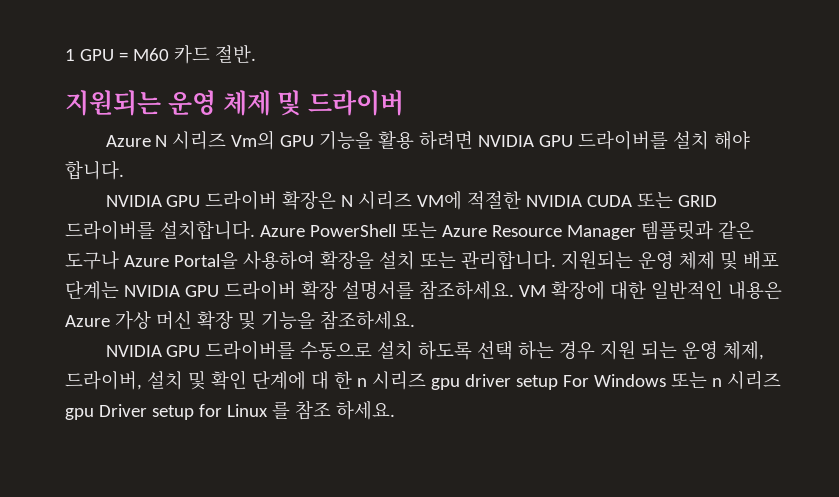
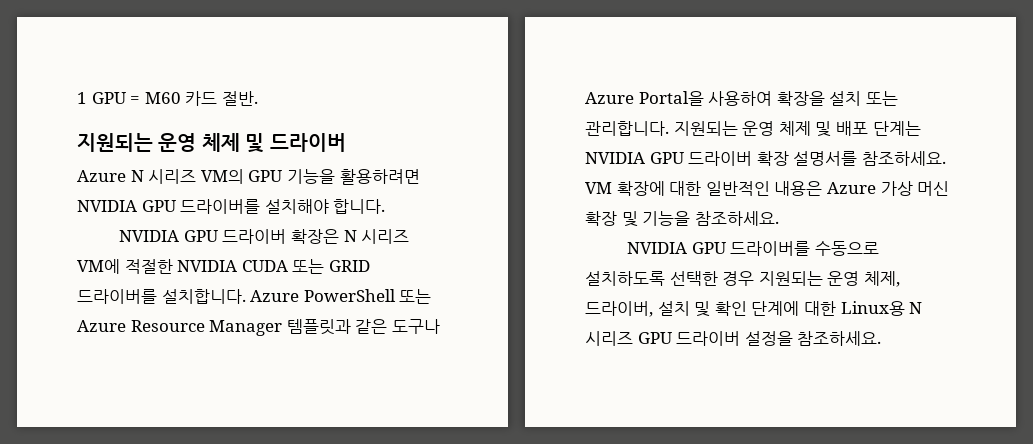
[231,130,276,150] Vm의 -> [200,169,244,184] VM의
[378,131,751,150] 활용 하려면 NVIDIA GPU 드라이버를 설치 해야 -> [339,169,420,185] [77,199,329,214] 활용하려면 NVIDIA GPU 드라이버를 설치해야
[377,340,678,360] 설치 하도록 선택 하는 경우 지원 되는 -> [585,271,823,286] 설치하도록 선택한 경우 지원되는
[310,371,781,390] [65,400,395,420] 대 한 n 시리즈 gpu driver setup For Windows 또는 n 시리즈 gpu Driver setup for Linux 를 참조 하세요. -> [803,301,923,316] [585,331,882,346] 대한 Linux용 N 시리즈 GPU 드라이버 설정을 참조하세요.

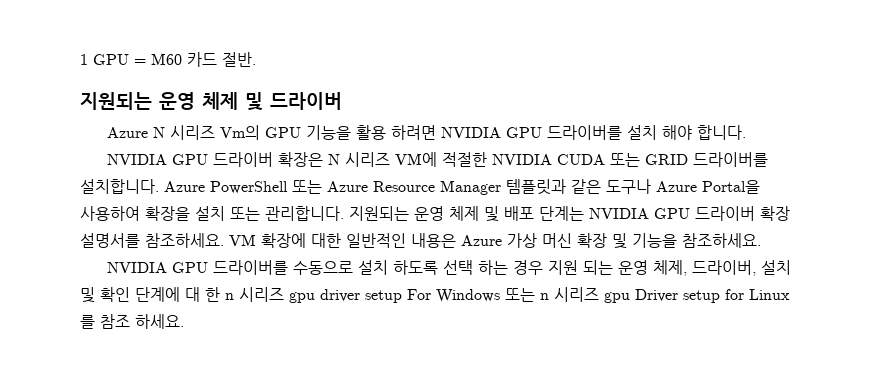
[200,169,244,184] VM의 -> [220,125,261,140] Vm의
[339,169,420,185] [77,199,329,214] 활용하려면 NVIDIA GPU 드라이버를 설치해야 -> [356,125,693,140] 활용 하려면 NVIDIA GPU 드라이버를 설치 해야
[585,271,823,286] 설치하도록 선택한 경우 지원되는 -> [358,260,614,275] 설치 하도록 선택 하는 경우 지원 되는
[803,301,923,316] [585,331,882,346] 대한 Linux용 N 시리즈 GPU 드라이버 설정을 참조하세요. -> [185,287,790,303] [80,314,184,329] 대 한 n 시리즈 gpu driver setup For Windows 또는 n 시리즈 gpu Driver setup for Linux 를 참조 하세요.

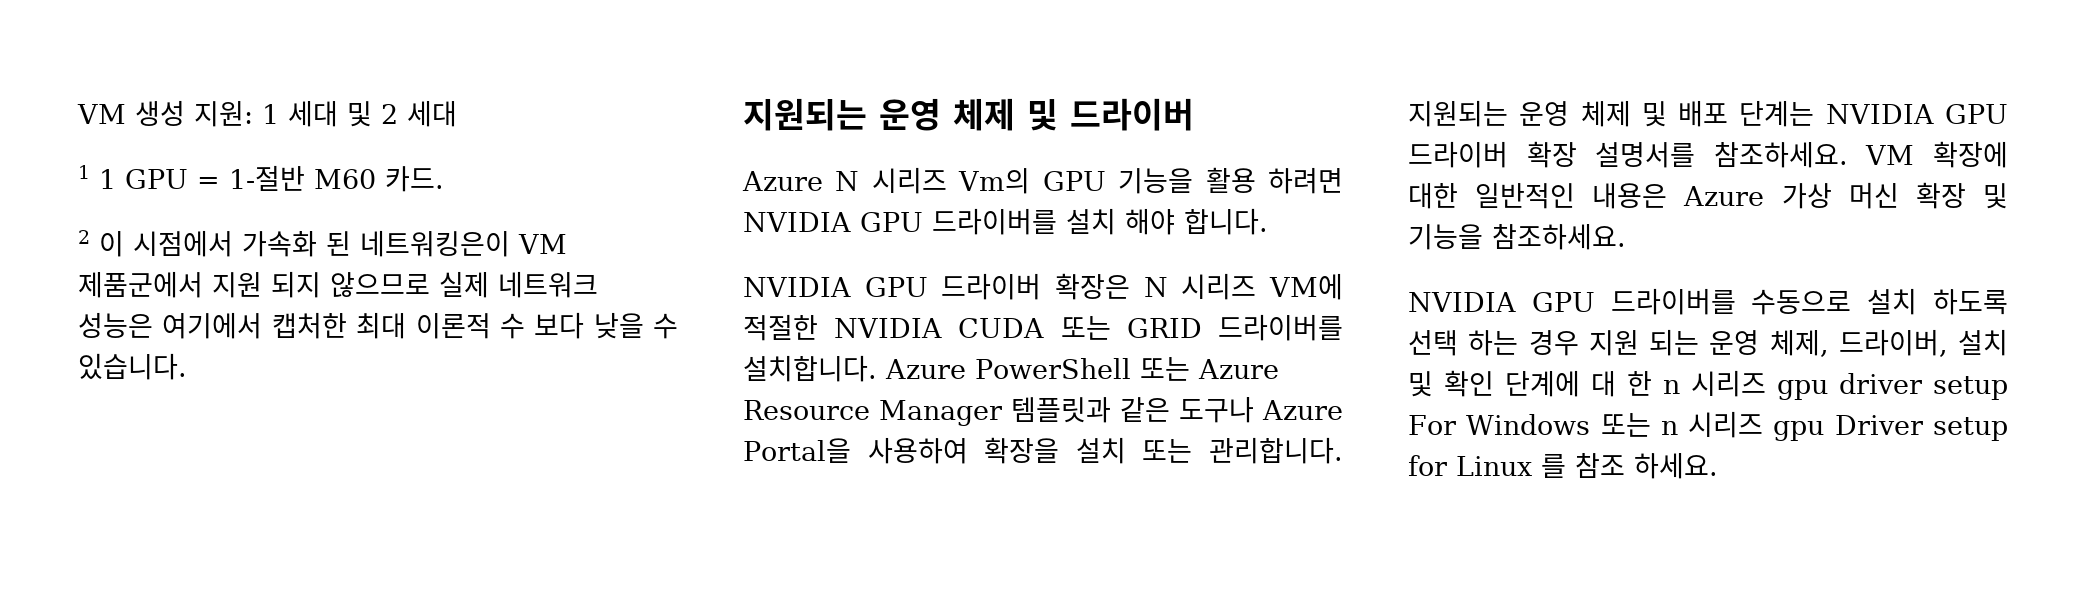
[80,52,256,67] 1 GPU = M60 카드 절반. -> [77,100,457,127] [78,165,444,192] [78,230,567,257] [78,271,598,298] [78,312,678,339] [78,353,187,380] VM 생성 지원: 1 세대 및 2 세대 // 1 1 GPU = 1-절반 M60 카드. // 2 이 시점에서 가속화 된 네트워킹은이 VM 제품군에서 지원 되지 않으므로 실제 네트워크 성능은 여기에서 캡처한 최대 이론적 수 보다 낮을 수 있습니다.

